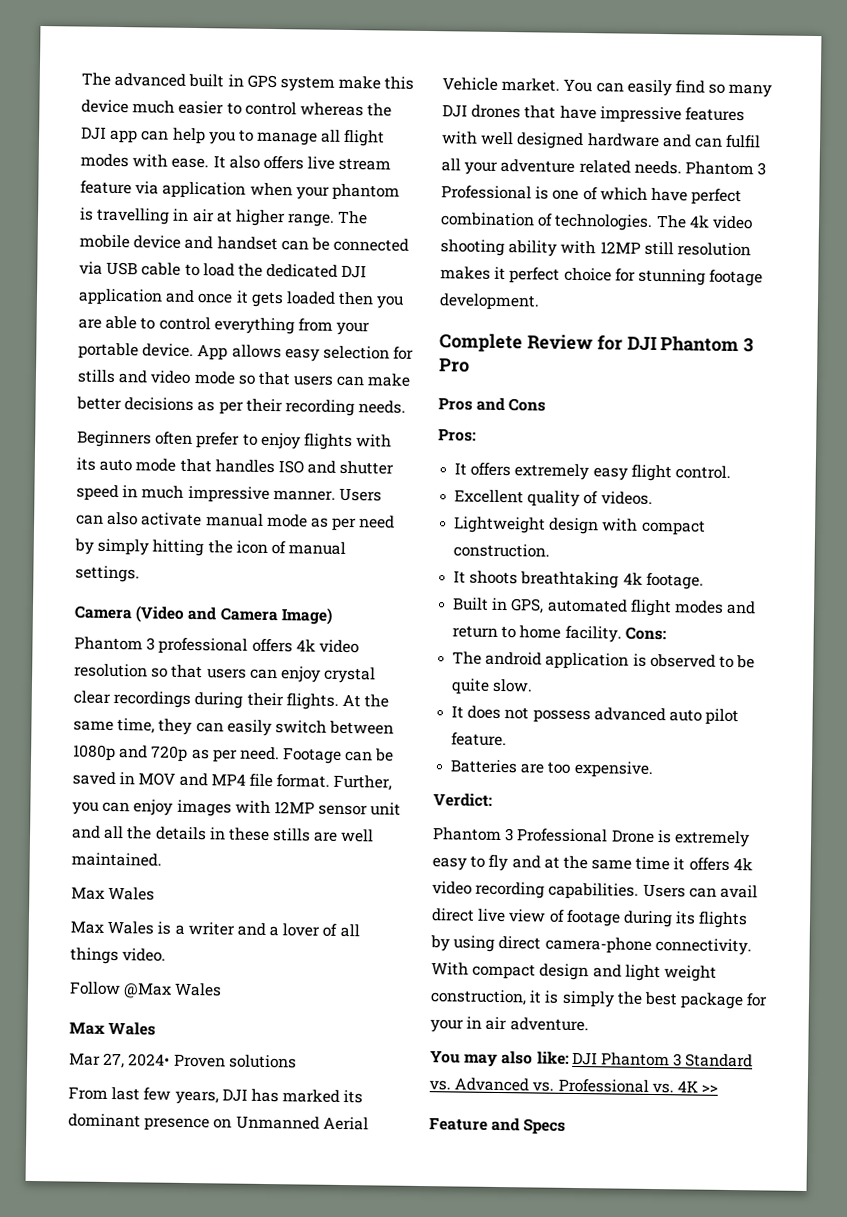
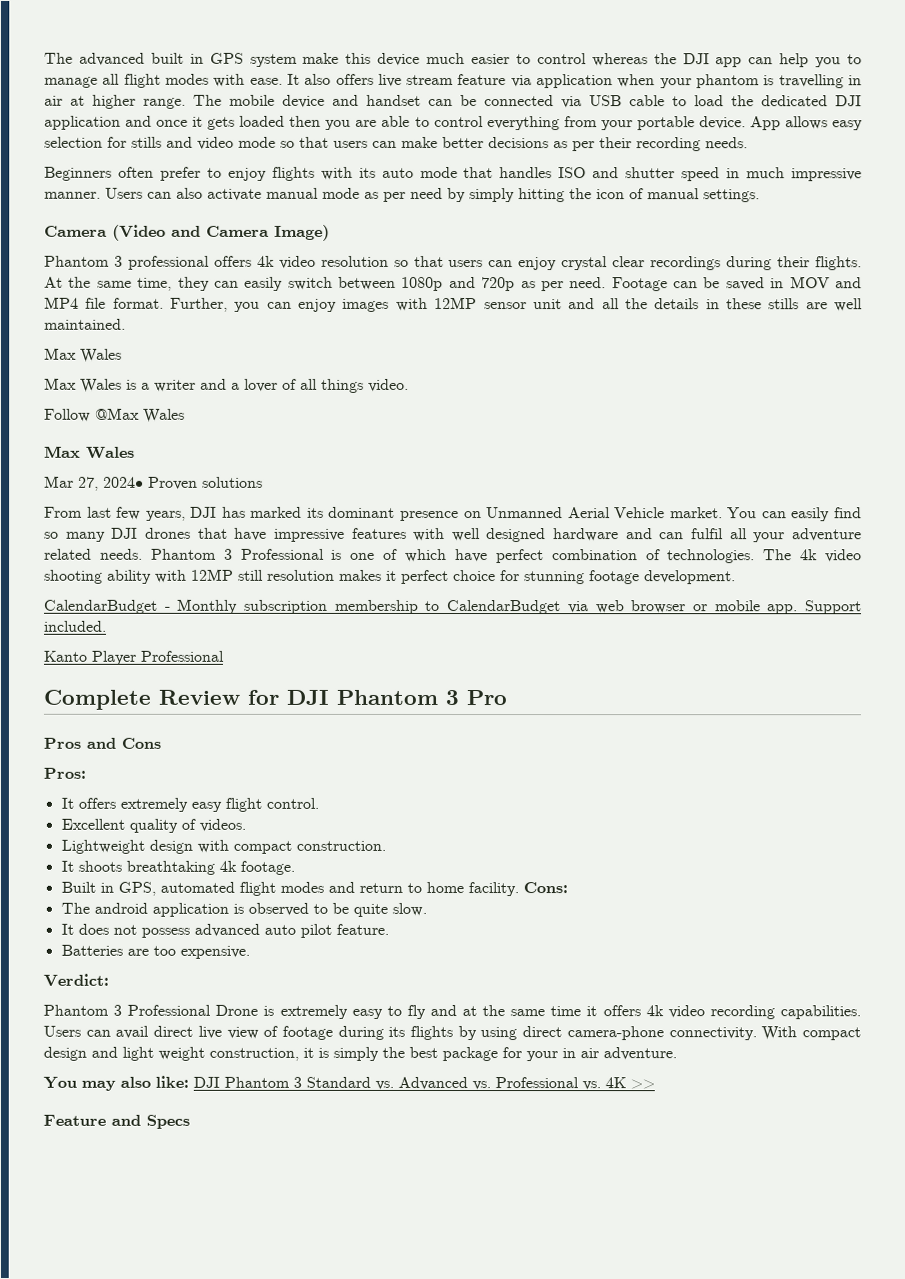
(540, 302) none -> [44,598,863,615] [44,620,107,632] [43,650,224,665] // CalendarBudget - Monthly subscription membership to CalendarBudget via web browser or mobile app. Support included. // Kanto Player Professional

